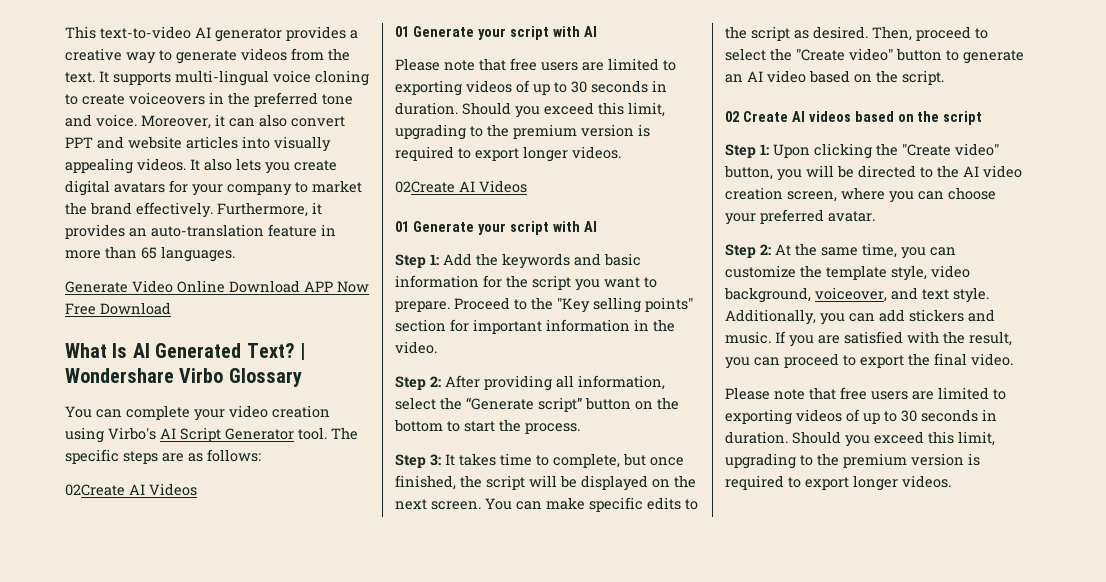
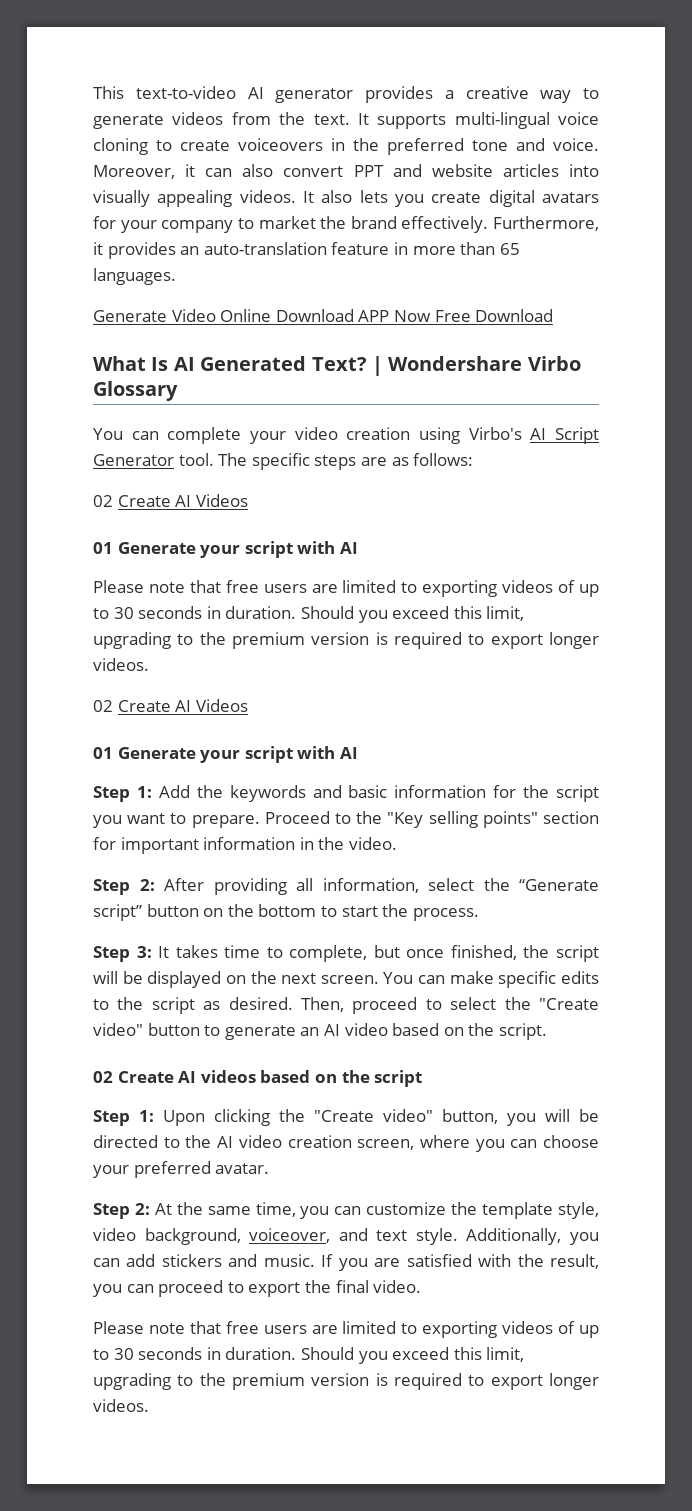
[65,484,125,496] 02Create -> [93,495,171,507] 02 Create
[395,181,455,193] 02Create -> [93,700,171,712] 02 Create

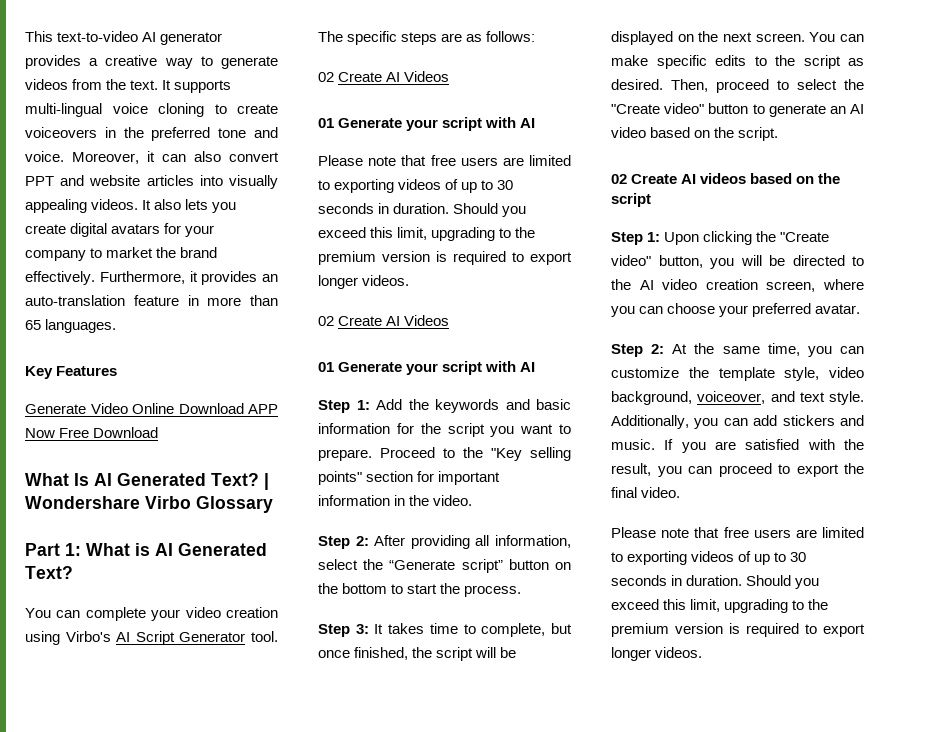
(176, 276) none -> [25,366,118,379] // Key Features
(178, 391) none -> [25,543,267,556] [25,566,73,579] // Part 1: What is AI Generated Text?

